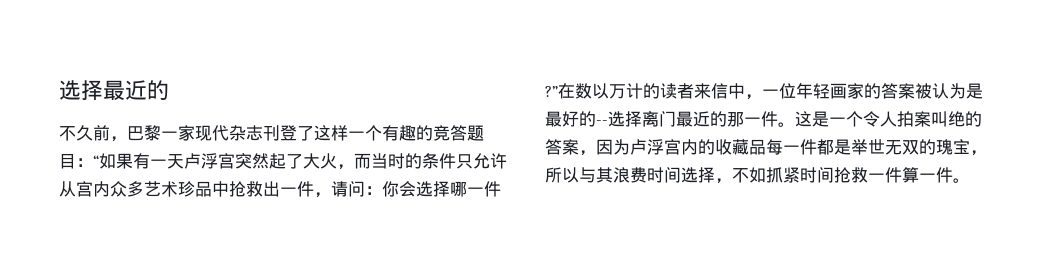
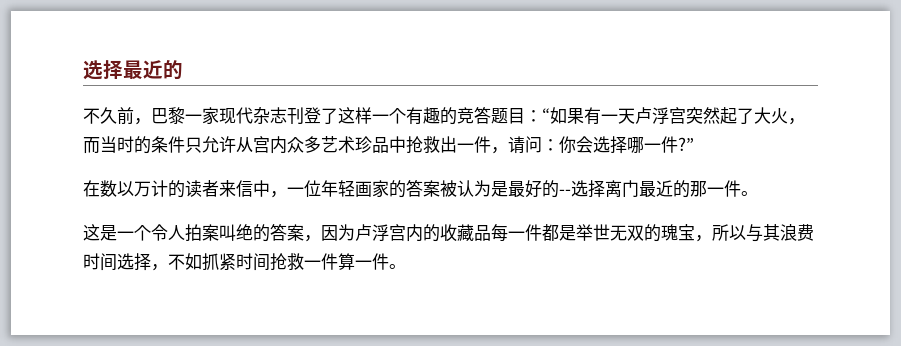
(558, 91) none -> (694, 144) //
(795, 124) none -> (758, 193) //

